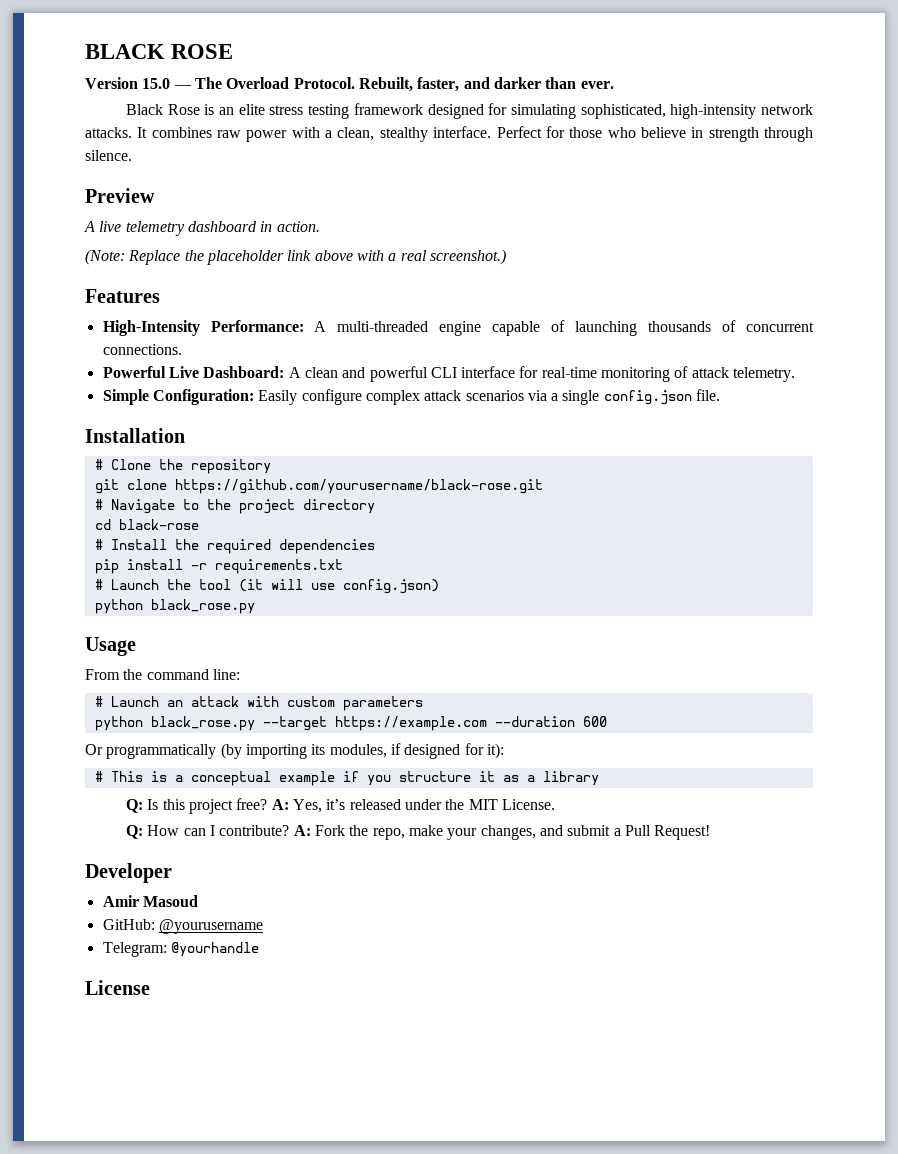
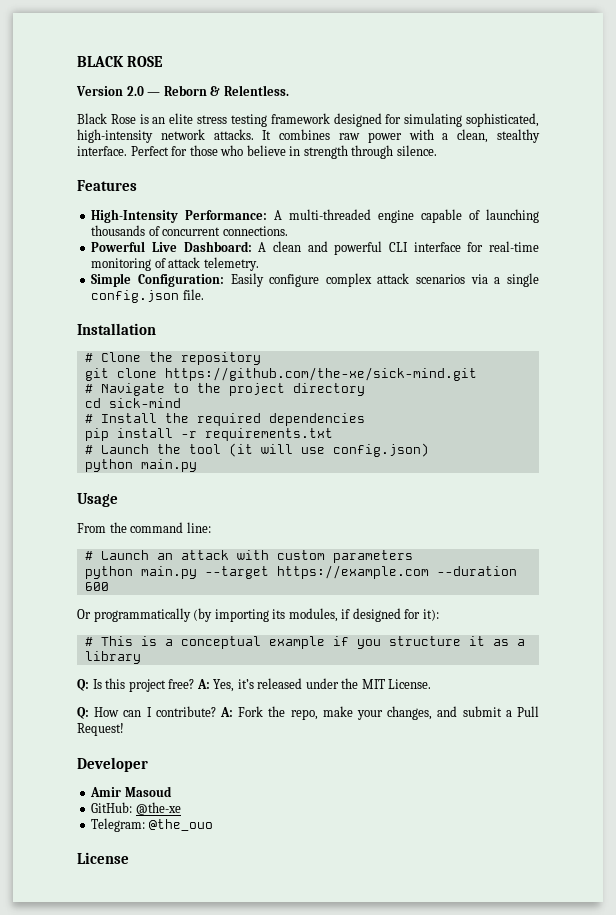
[142,77,614,92] 15.0 — The Overload Protocol. Rebuilt, faster, and darker than ever. -> [126,85,289,96] 2.0 — Reborn & Relentless.
[85,188,155,203] [84,221,320,236] [85,249,506,265] // Preview // A live telemetry dashboard in action. // (Note: Replace the placeholder link above with a real screenshot.) -> (437, 150) none
[174,479,543,494] https://github.com/yourusername/black-rose.git -> [164,367,477,381] https://github.com/the-xe/sick-mind.git
[118,519,199,530] black-rose -> [108,398,181,408] sick-mind
[150,599,255,614] black_rose.py -> [140,459,197,472] main.py
[150,716,255,731] black_rose.py -> [140,566,197,579] main.py
[158,919,263,934] @yourusername -> [135,802,181,815] @the-xe
[170,942,259,957] @yourhandle -> [148,819,213,831] @the_ouo

